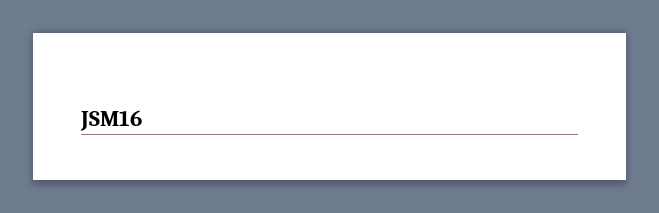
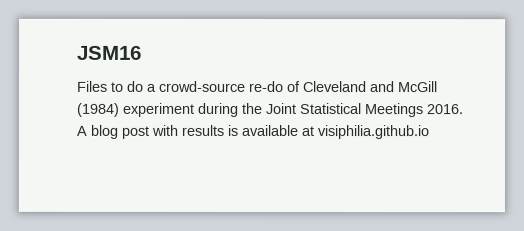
(142, 120) none -> [77,80,438,93] [76,102,464,118] [76,124,429,140] // Files to do a crowd-source re-do of Cleveland and McGill (1984) experiment during the Joint Statistical Meetings 2016. A blog post with results is available at visiphilia.github.io

